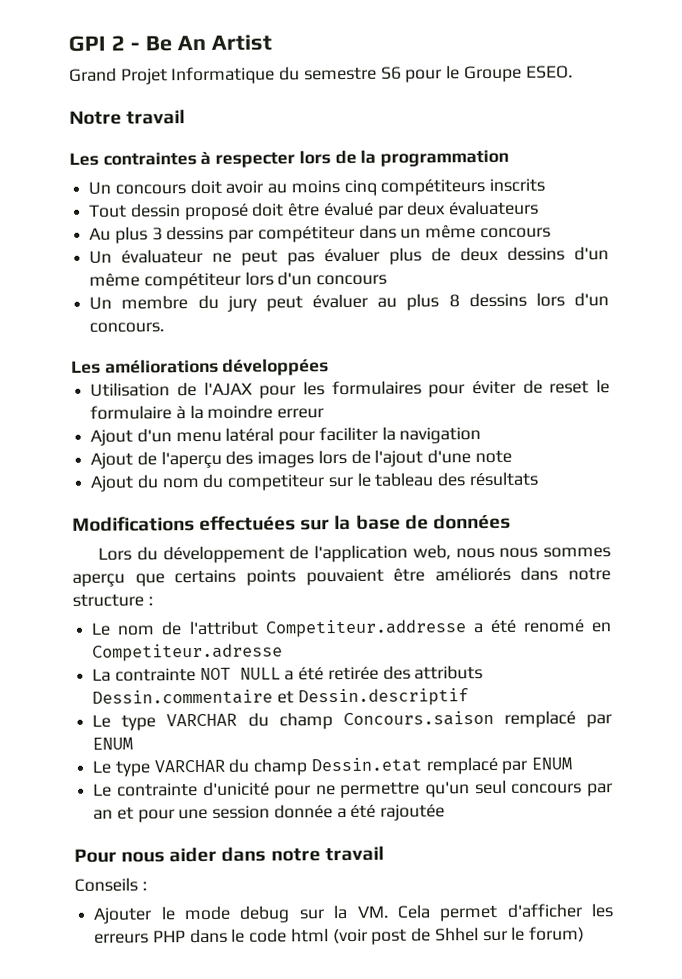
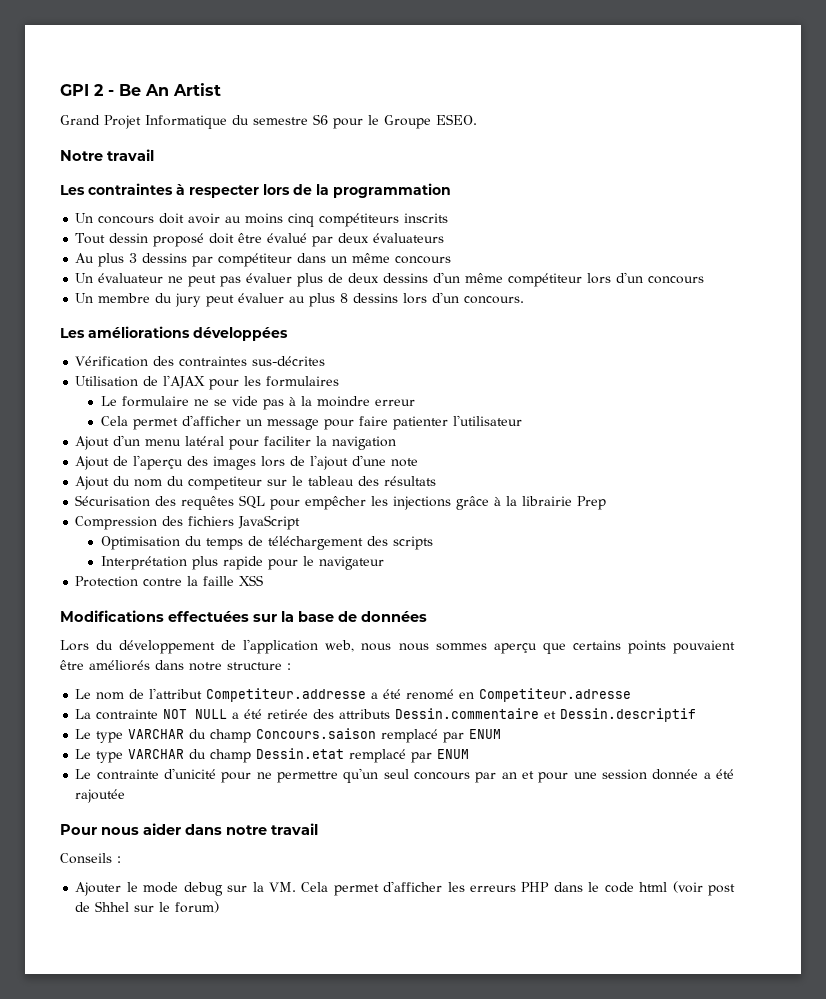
(330, 367) none -> [75,356,326,367] // Vérification des contraintes sus-décrites
[428,379,610,398] [90,404,325,420] pour éviter de reset le formulaire à la moindre erreur -> [101,396,416,410] [101,415,523,430] // Le formulaire ne se vide pas à la moindre erreur // Cela permet d'afficher un message pour faire patienter l'utilisateur
(538, 479) none -> [75,495,607,510] [75,515,301,530] [101,536,434,550] [101,556,385,570] [75,575,264,587] // Sécurisation des requêtes SQL pour empêcher les injections grâce à la librairie Prep // Compression des fichiers JavaScript // Optimisation du temps de téléchargement des scripts // Interprétation plus rapide pour le navigateur // Protection contre la faille XSS

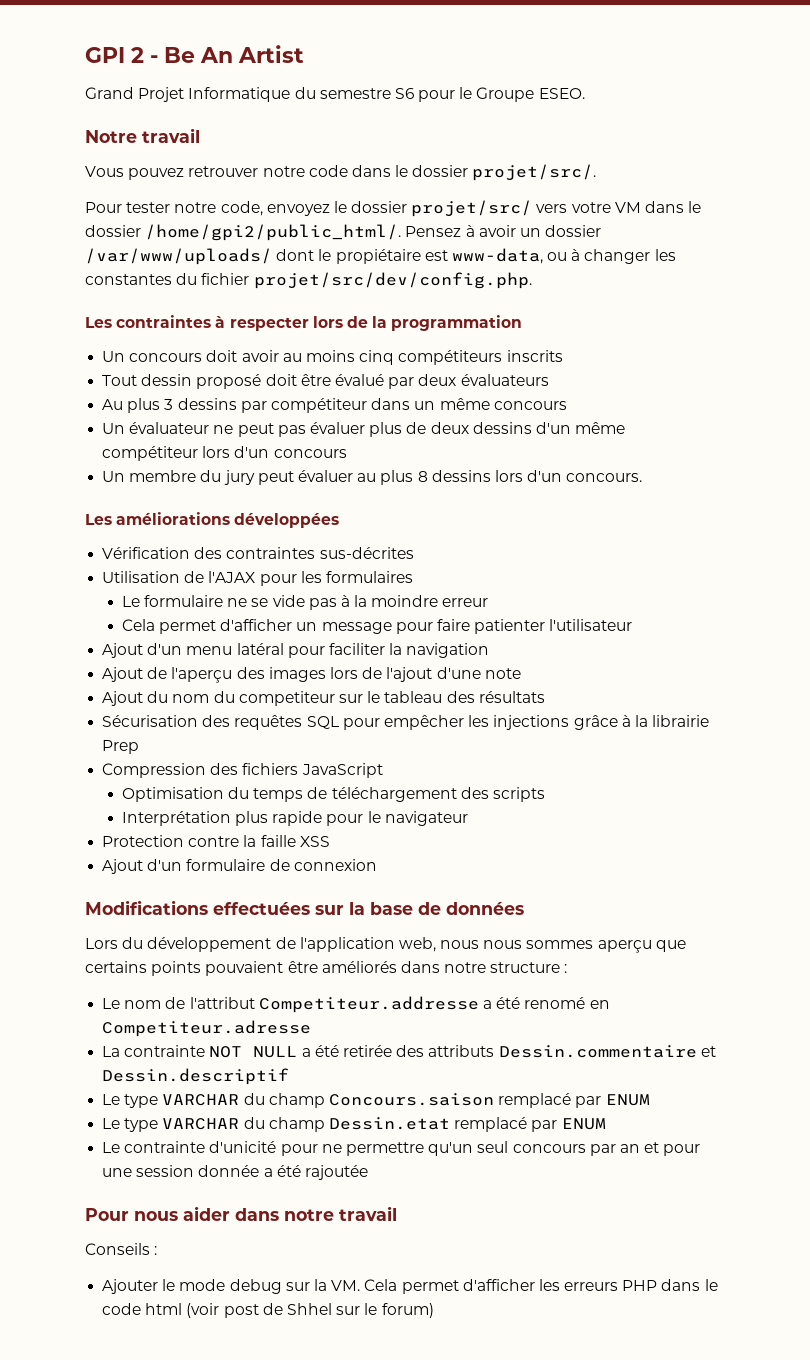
(154, 155) none -> [85,164,597,181] [85,200,702,217] [85,224,602,241] [85,248,676,265] [85,272,532,289] // Vous pouvez retrouver notre code dans le dossier projet/src/. // Pour tester notre code, envoyez le dossier projet/src/ vers votre VM dans le dossier /home/gpi2/public_html/. Pensez à avoir un dossier /var/www/uploads/ dont le propiétaire est www-data, ou à changer les constantes du fichier projet/src/dev/config.php.
(264, 580) none -> [102,859,377,874] // Ajout d'un formulaire de connexion

